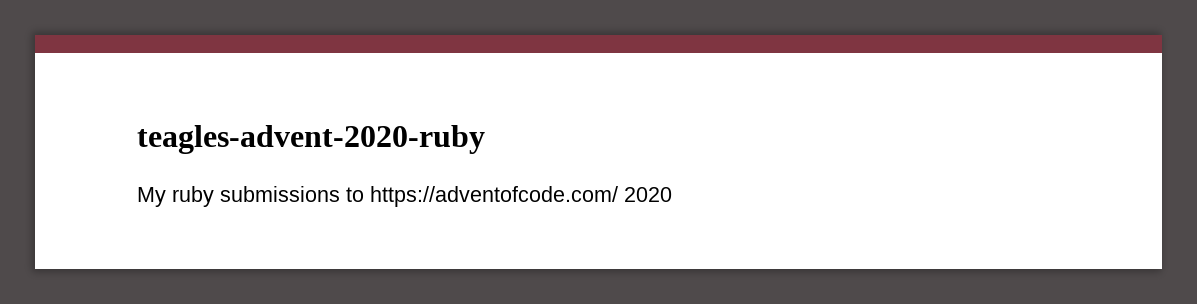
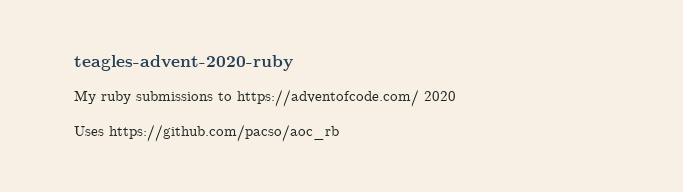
(672, 194) none -> [74,124,339,142] // Uses https://github.com/pacso/aoc_rb

